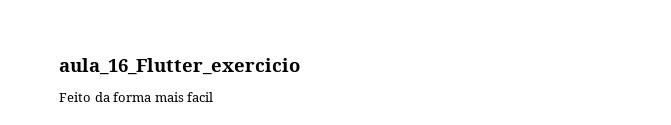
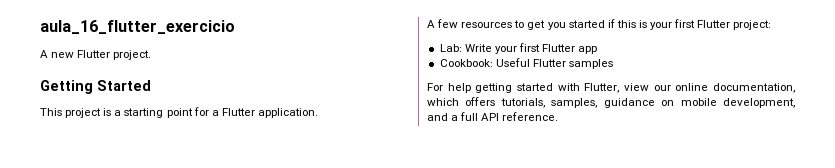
[59,58,300,75] [59,92,214,102] aula_16_Flutter_exercicio // Feito da forma mais facil -> [40,20,235,34] [40,50,152,60] [40,80,151,94] [40,107,318,118] [427,19,772,30] [439,43,598,54] [439,58,613,69] [427,83,795,93] [427,97,795,108] [427,112,559,121] aula_16_flutter_exercicio // A new Flutter project. // Getting Started // This project is a starting point for a Flutter application. // A few resources to get you started if this is your first Flutter project: // Lab: Write your first Flutter app // Cookbook: Useful Flutter samples // For help getting started with Flutter, view our online documentation, which offers tutorials, samples, guidance on mobile development, and a full API reference.

